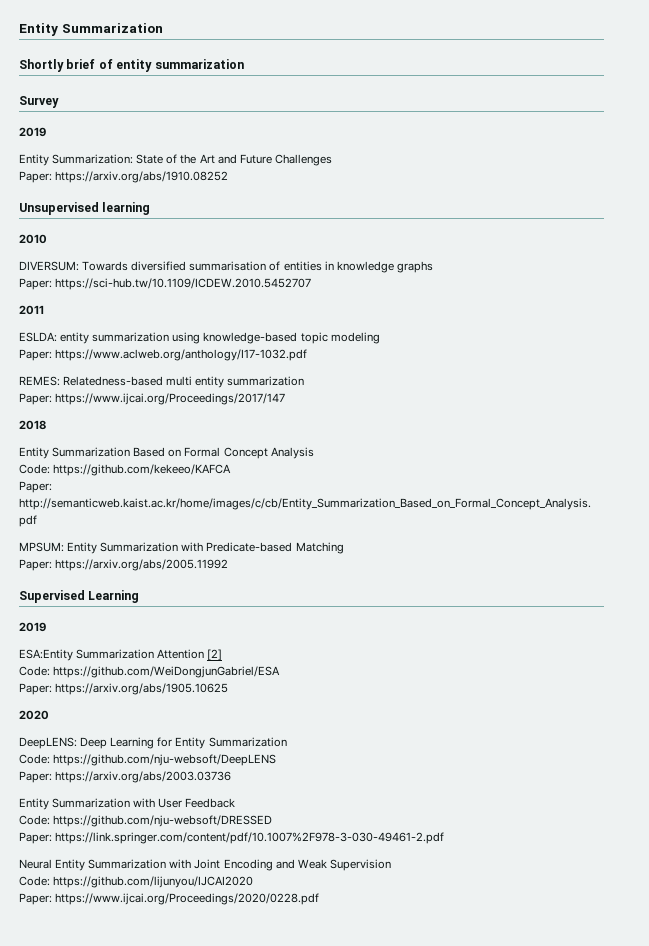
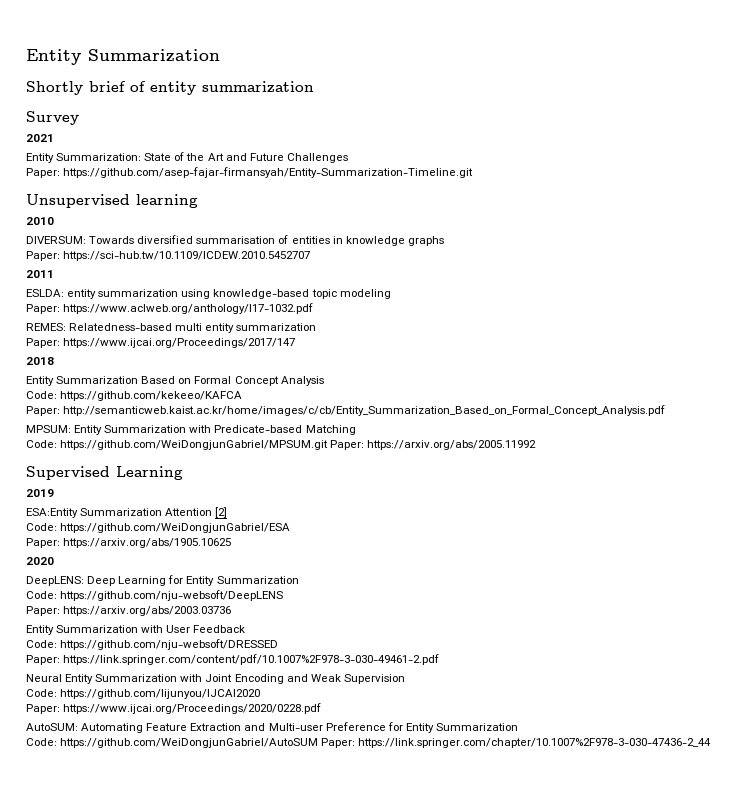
[19,127,46,137] 2019 -> [26,134,54,142] 2021
[55,171,229,183] https://arxiv.org/abs/1910.08252 -> [63,167,474,178] https://github.com/asep-fajar-firmansyah/Entity-Summarization-Timeline.git
(344, 548) none -> [26,440,329,450] Code: https://github.com/WeiDongjunGabriel/MPSUM.git
(320, 899) none -> [26,722,518,733] [26,738,712,748] // AutoSUM: Automating Feature Extraction and Multi-user Preference for Entity Summarization // Code: https://github.com/WeiDongjunGabriel/AutoSUM Paper: https://link.springer.com/chapter/10.1007%2F978-3-030-47436-2_44

